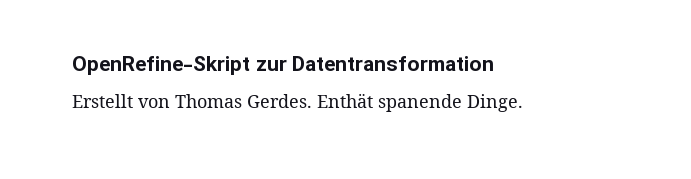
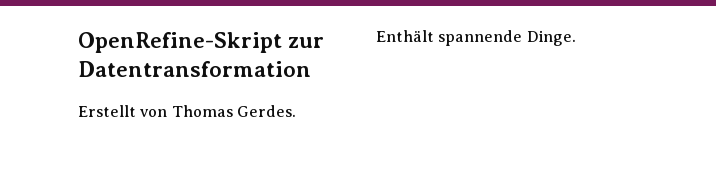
[317,93,462,112] Enthät spanende -> [376,30,523,46] Enthält spannende

